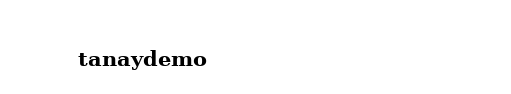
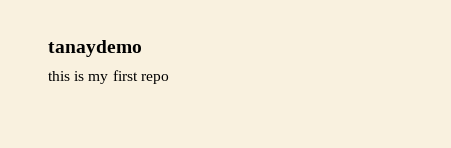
(207, 60) none -> [48,70,169,84] // this is my first repo

